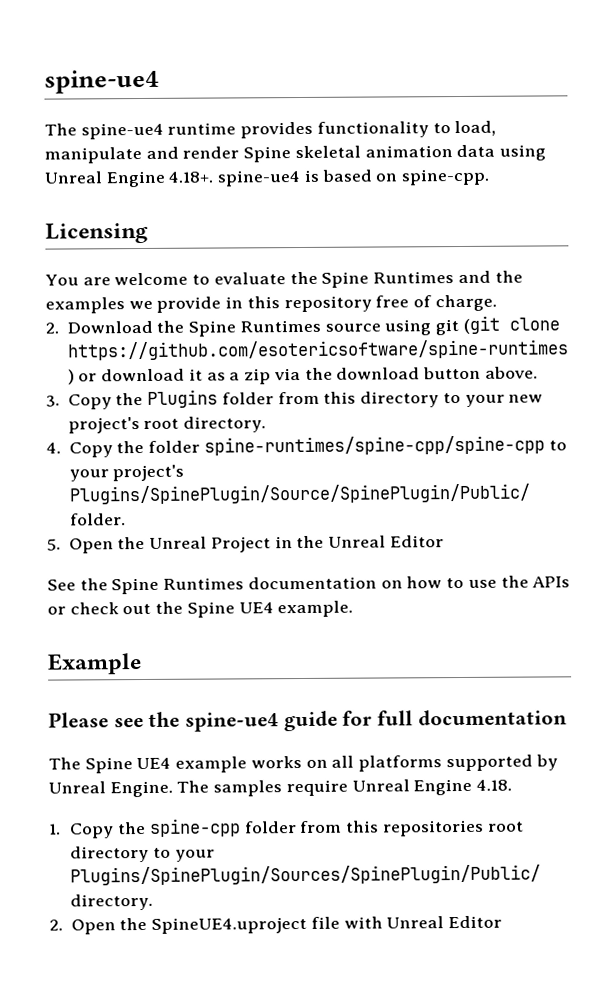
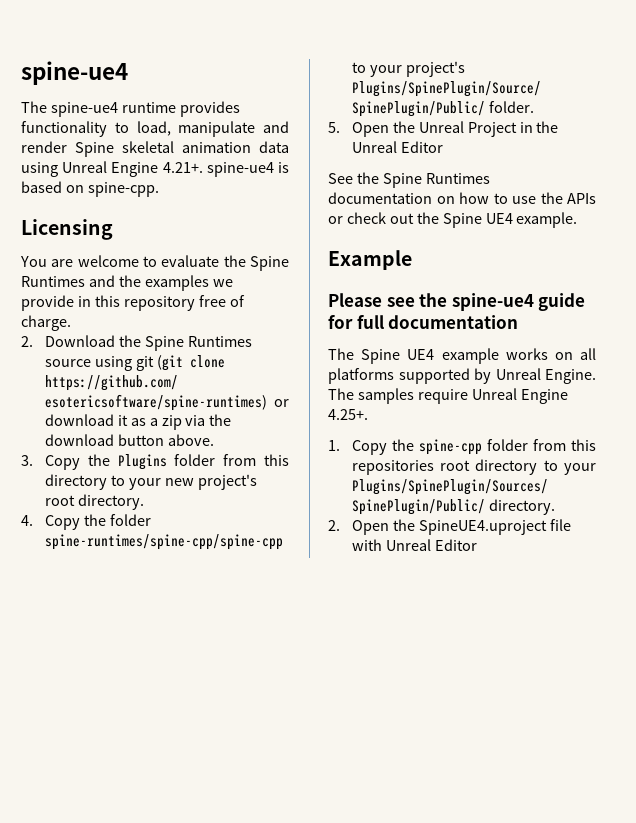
[168,171,214,183] 4.18+. -> [162,162,203,173] 4.21+.
[476,779,513,791] 4.18. -> [328,409,368,420] 4.25+.

